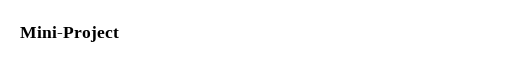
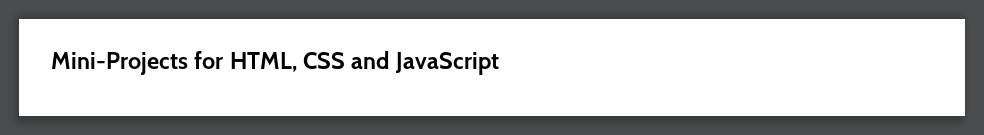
[20,26,119,42] Mini-Project -> [51,51,499,75] Mini-Projects for HTML, CSS and JavaScript

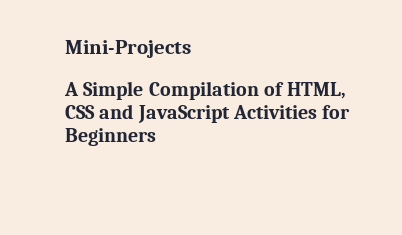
[194,51,225,69] for -> [64,81,284,100] // A Simple Compilation of
(499, 63) none -> [232,105,351,119] [65,128,156,146] Activities for Beginners

